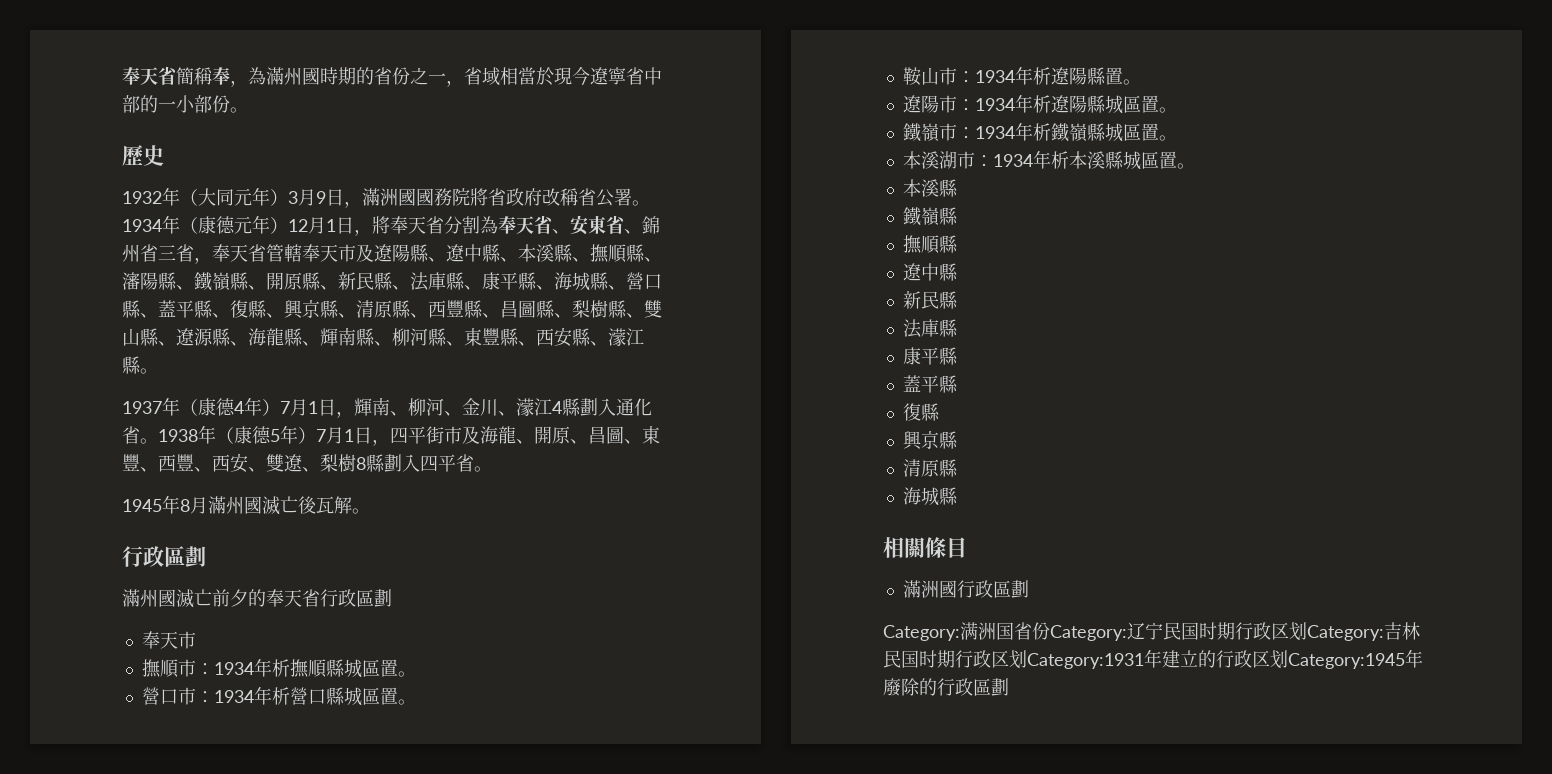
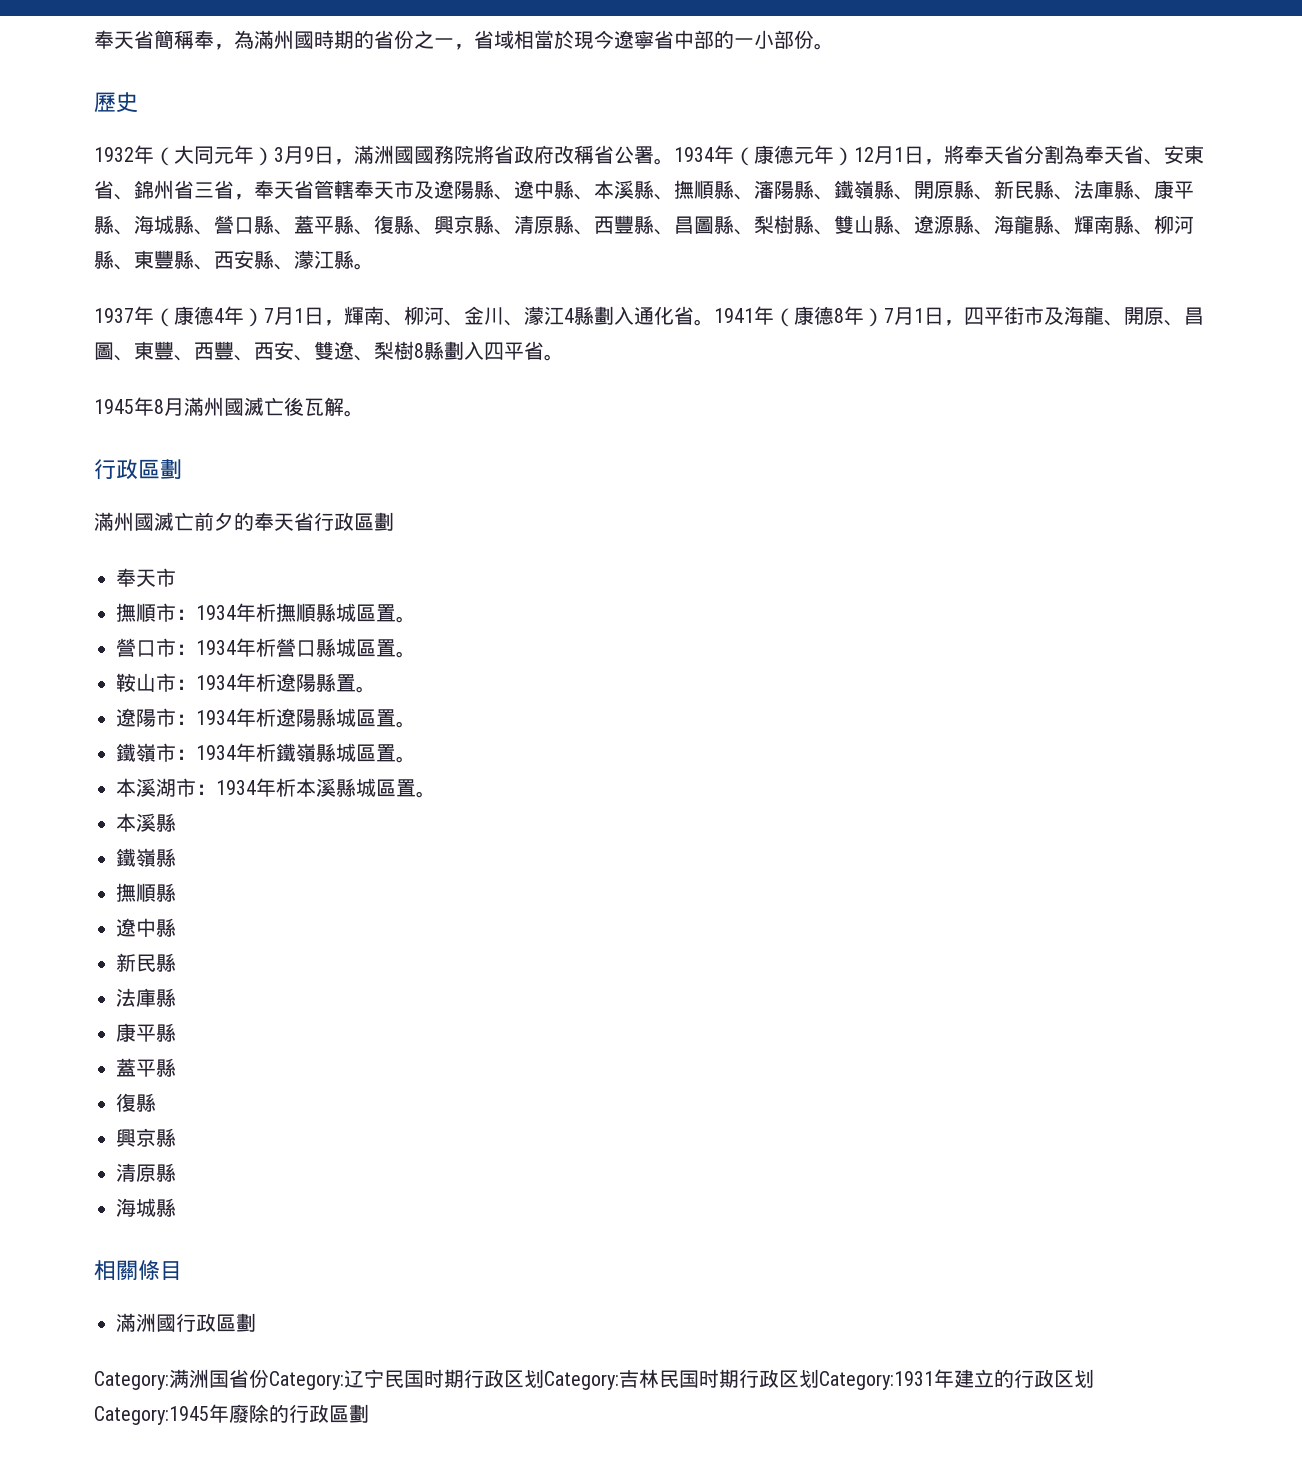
[158,425,280,444] 1938年（康德5 -> [714,306,844,327] 1941年（康德8

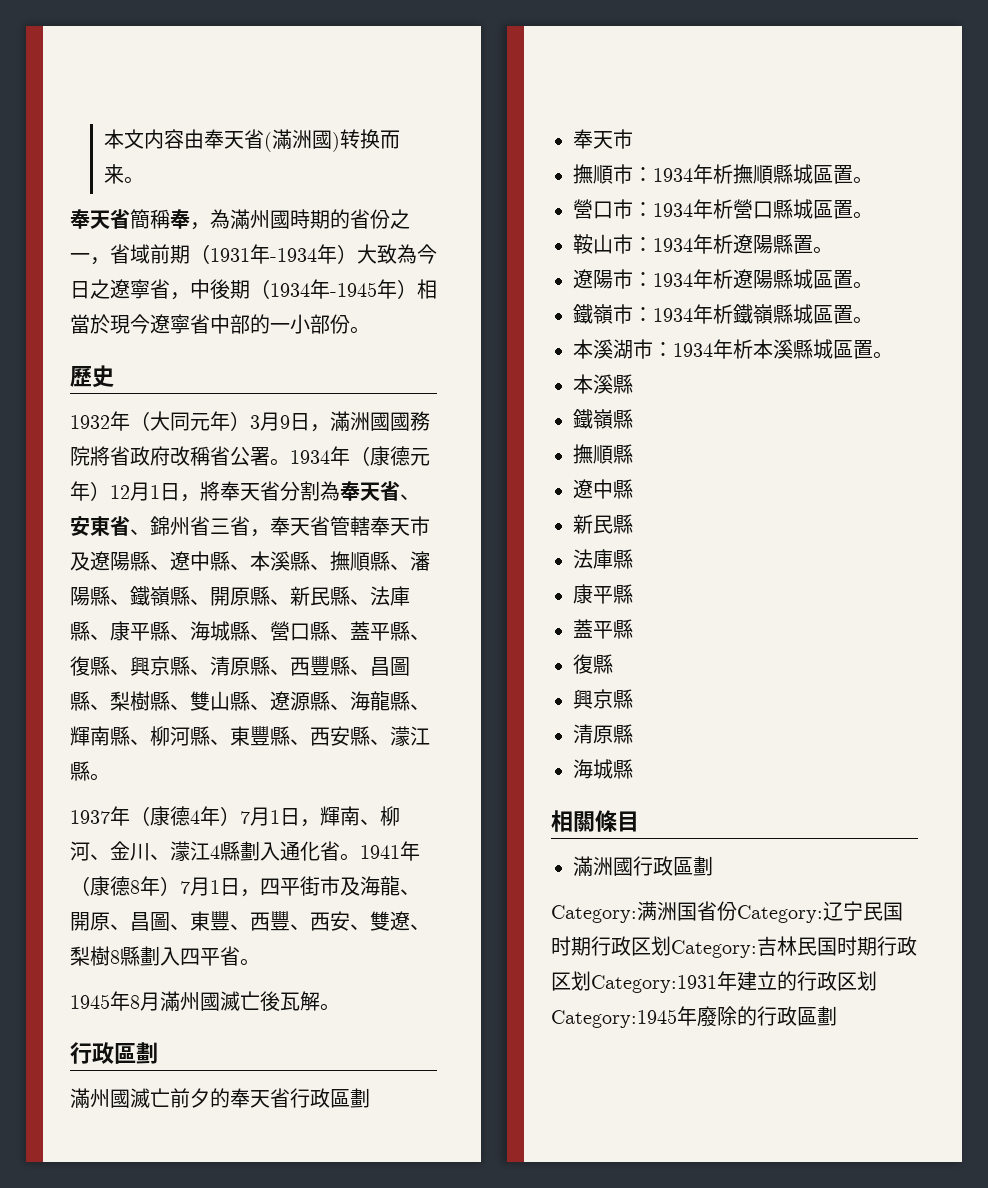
(94, 39) none -> [103,129,400,152] [103,164,144,184] 本文内容由奉天省(滿洲國)转换而来。 //
(514, 39) none -> [150,244,437,264] [70,279,417,300] 前期（1931年-1934年）大致為今日之遼寧省，中後期（1934年-1945年）

